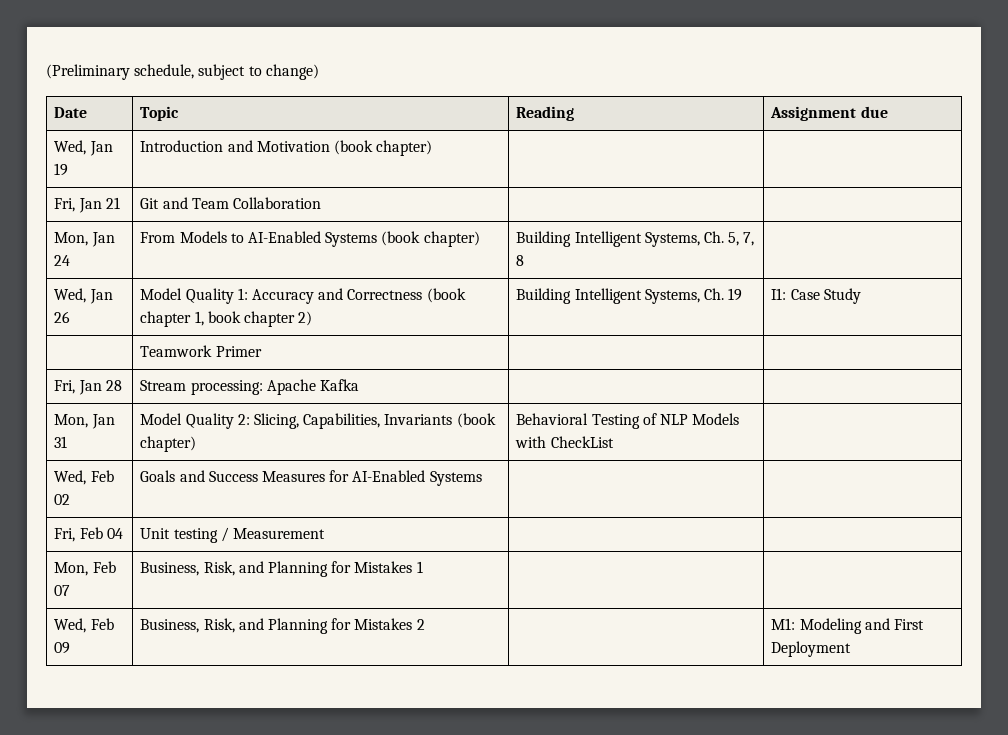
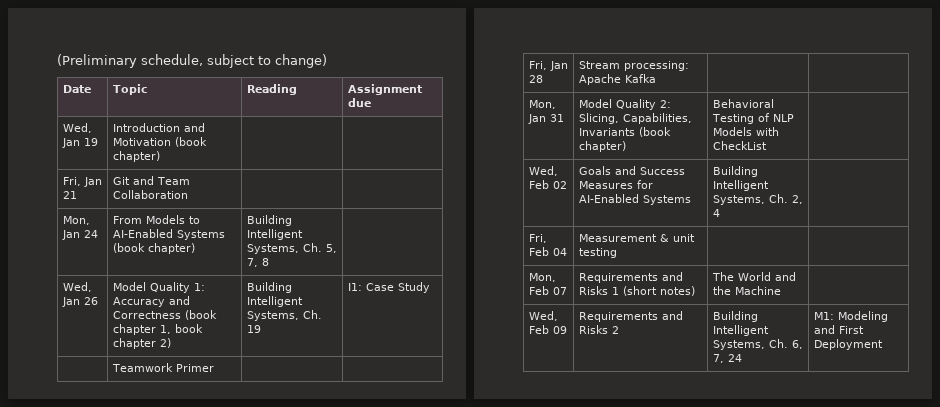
(482, 478) none -> [712,166,758,177] [712,180,769,191] [712,194,803,205] [712,209,720,217] Building Intelligent Systems, Ch. 2, 4
[140,528,171,539] Unit -> [578,234,695,242] Measurement & unit
[220,527,325,542] / Measurement -> (617, 253) none
[140,561,423,577] [54,618,114,633] [54,642,71,654] [140,618,425,634] Business, Risk, and Planning for Mistakes 1 | | // Wed, Feb 09 | Business, Risk, and Planning for Mistakes 2 | -> [578,272,683,283] [578,286,695,296] [711,272,796,281] [712,286,781,295] [528,311,558,321] [528,325,567,334] [578,311,683,322] [578,325,619,334] [712,311,758,322] [712,325,769,336] [712,339,803,350] [712,354,742,363] Requirements and Risks 1 (short notes) | The World and the Machine | // Wed, Feb 09 | Requirements and Risks 2 | Building Intelligent Systems, Ch. 6, 7, 24

